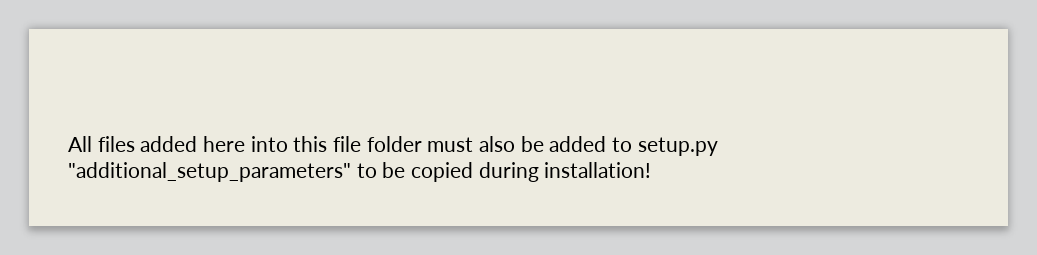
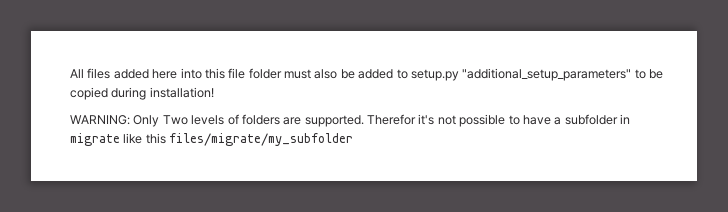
(652, 170) none -> [70,114,630,127] [70,133,354,146] // WARNING: Only Two levels of folders are supported. Therefor it's not possible to have a subfolder in migrate like this files/migrate/my_subfolder

